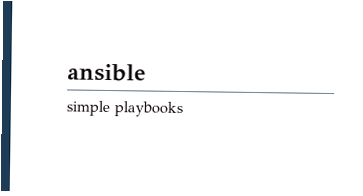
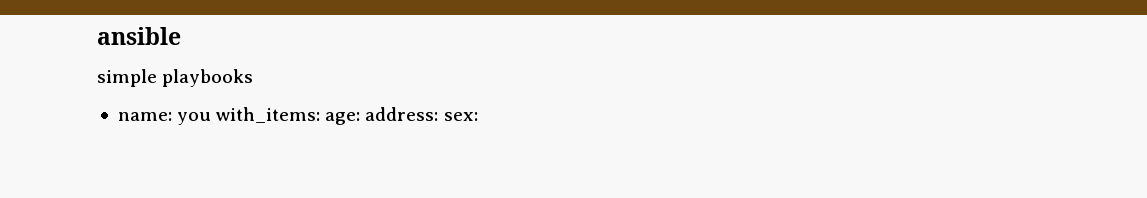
(183, 109) none -> [117,107,478,125] // name: you with_items: age: address: sex:

